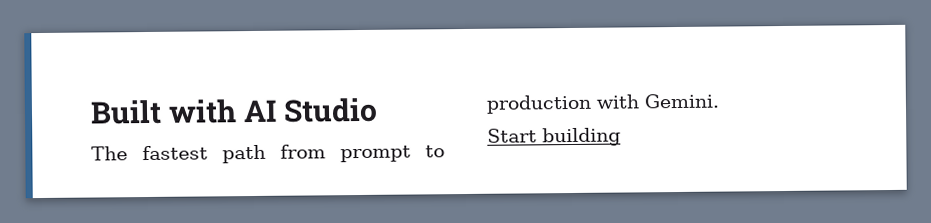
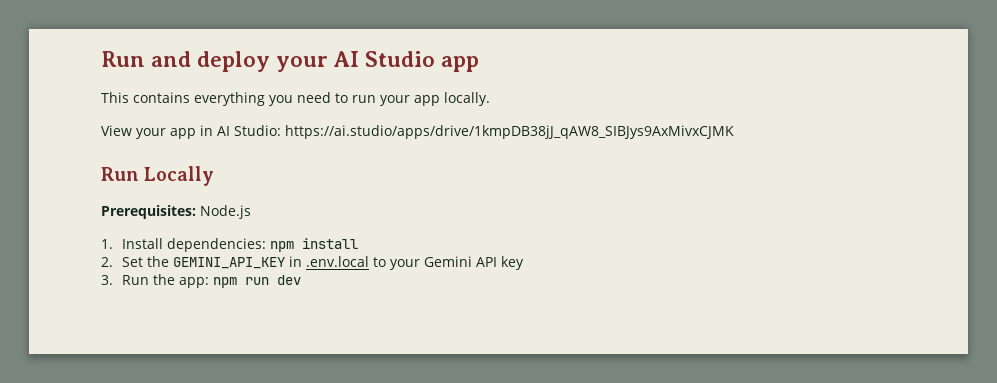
[90,97,379,125] [91,144,445,164] [486,93,719,114] [487,127,621,147] Built with AI Studio // The fastest path from prompt to production with Gemini. // Start building -> [101,51,480,72] [101,92,490,106] [101,125,734,139] [101,166,215,186] [101,205,251,219] [101,238,358,252] [101,256,524,270] [101,274,301,288] Run and deploy your AI Studio app // This contains everything you need to run your app locally. // View your app in AI Studio: https://ai.studio/apps/drive/1kmpDB38jJ_qAW8_SIBJys9AxMivxCJMK // Run Locally // Prerequisites: Node.js // 1. Install dependencies: npm install // 2. Set the GEMINI_API_KEY in .env.local to your Gemini API key // 3. Run the app: npm run dev

